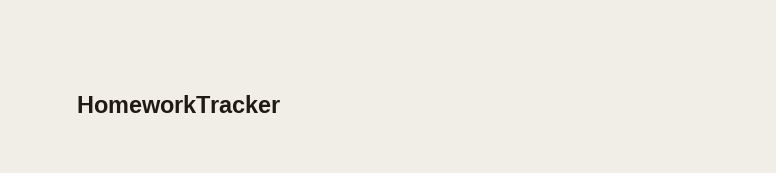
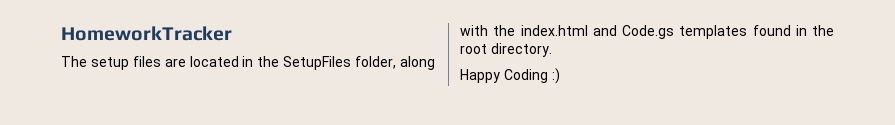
(280, 104) none -> [61,56,435,70] [460,25,834,39] [460,43,552,57] [460,68,560,84] // The setup files are located in the SetupFiles folder, along with the index.html and Code.gs templates found in the root directory. // Happy Coding :)

